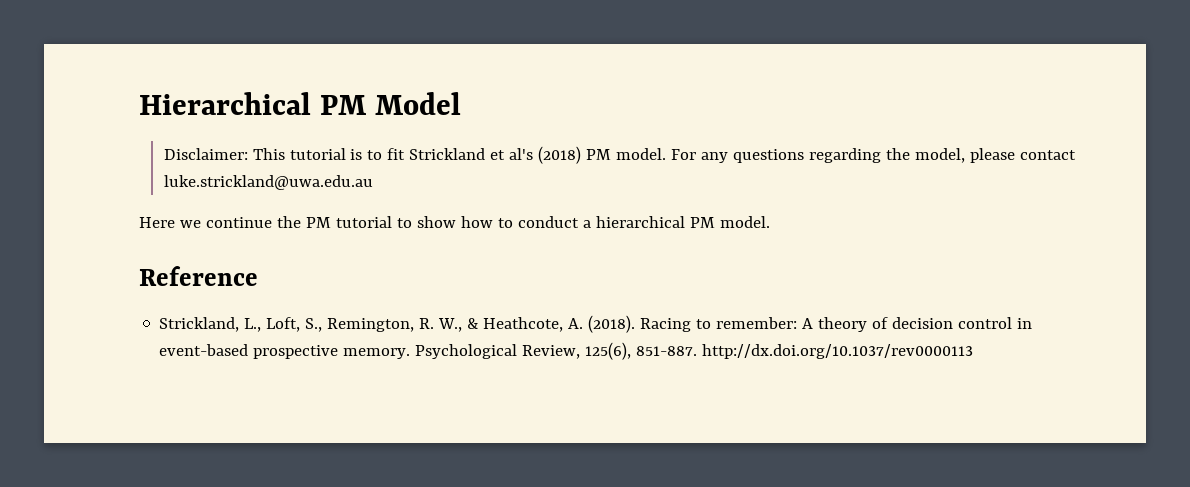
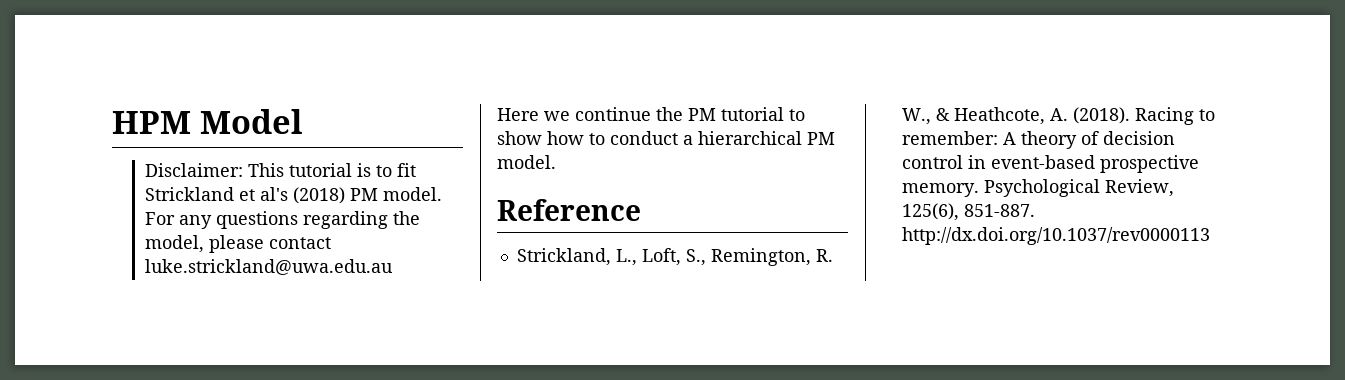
[139,92,367,115] Hierarchical PM -> [112,111,191,134] HPM

